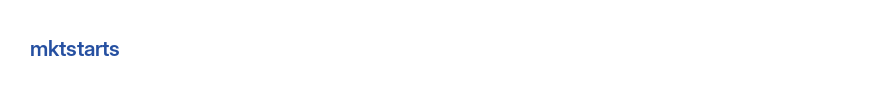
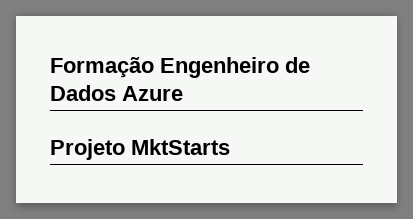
[30,40,120,56] mktstarts -> [50,57,310,78] [50,85,183,101] [50,139,230,160] Formação Engenheiro de Dados Azure // Projeto MktStarts

